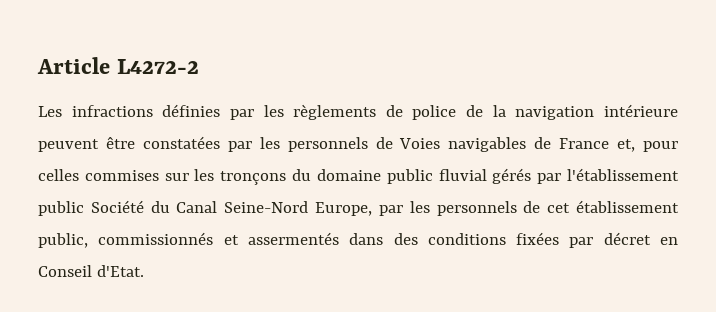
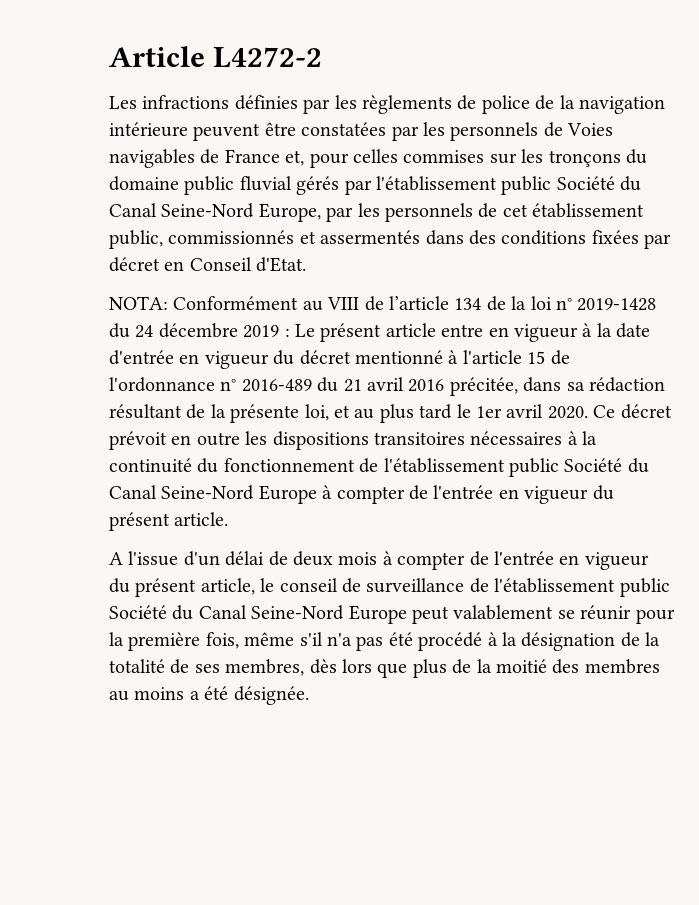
(144, 271) none -> [109,296,657,311] [109,323,651,342] [109,350,570,369] [109,377,665,396] [109,404,672,423] [109,431,598,450] [109,458,649,477] [109,485,614,504] [109,512,229,531] [109,551,649,570] [109,578,670,597] [109,605,675,624] [109,632,661,651] [109,659,660,678] [109,686,309,705] // NOTA: Conformément au VIII de l’article 134 de la loi n° 2019-1428 du 24 décembre 2019 : Le présent article entre en vigueur à la date d'entrée en vigueur du décret mentionné à l'article 15 de l'ordonnance n° 2016-489 du 21 avril 2016 précitée, dans sa rédaction résultant de la présente loi, et au plus tard le 1er avril 2020. Ce décret prévoit en outre les dispositions transitoires nécessaires à la continuité du fonctionnement de l'établissement public Société du Canal Seine-Nord Europe à compter de l'entrée en vigueur du présent article. // A l'issue d'un délai de deux mois à compter de l'entrée en vigueur du présent article, le conseil de surveillance de l'établissement public Société du Canal Seine-Nord Europe peut valablement se réunir pour la première fois, même s'il n'a pas été procédé à la désignation de la totalité de ses membres, dès lors que plus de la moitié des membres au moins a été désignée.

